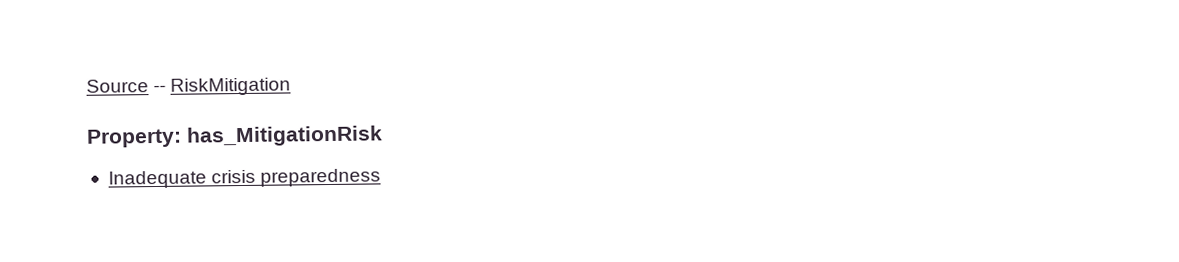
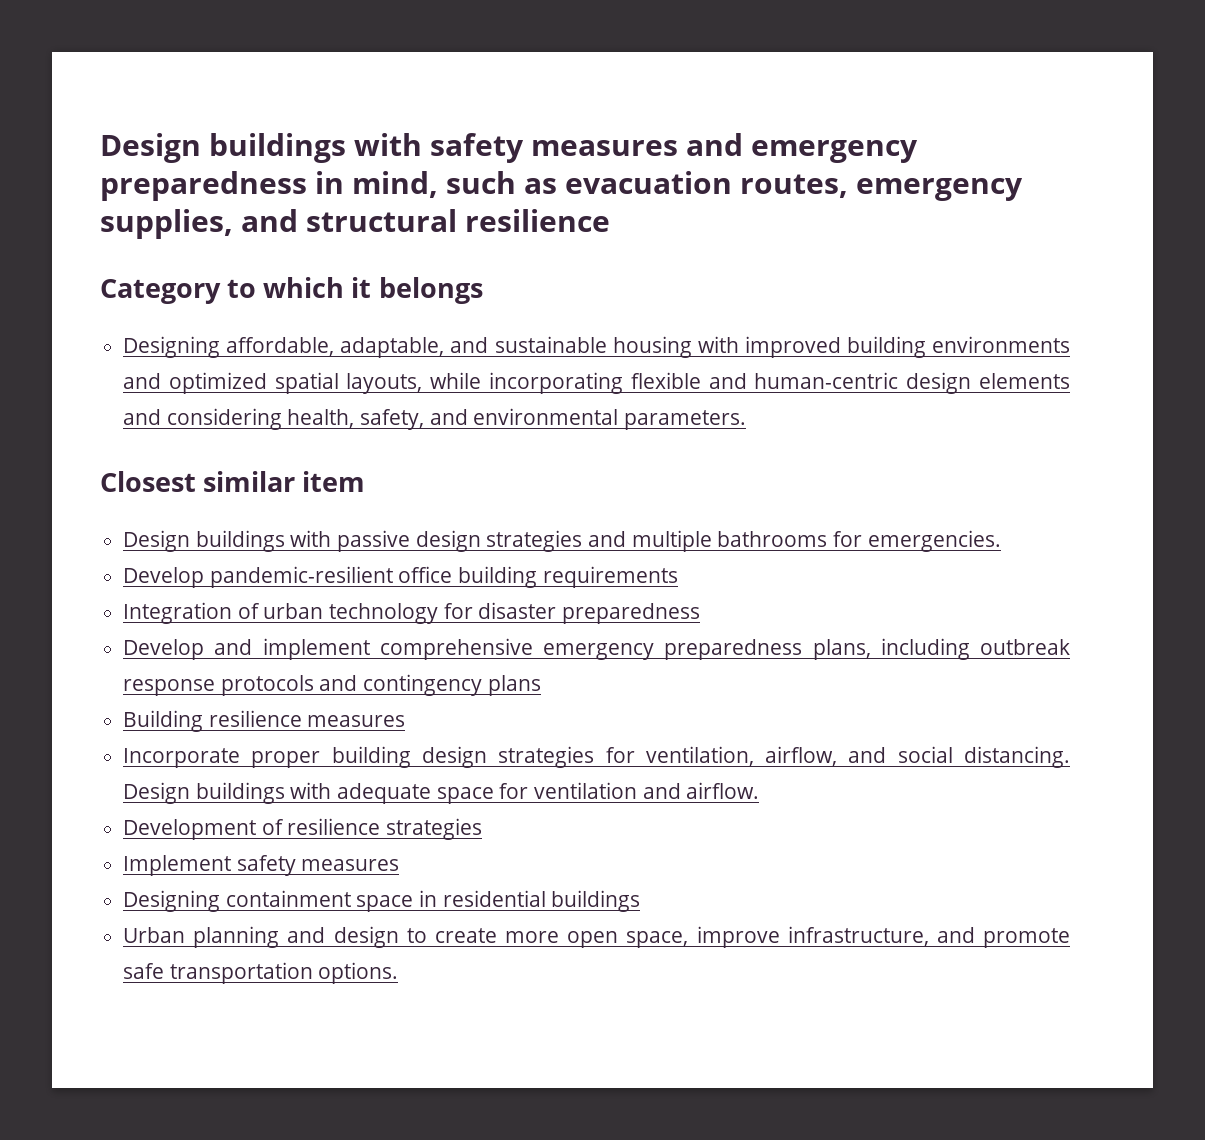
[86,77,292,96] [86,125,383,148] [107,168,382,189] Source -- RiskMitigation // Property: has_MitigationRisk // Inadequate crisis preparedness -> [100,133,918,163] [100,171,1023,201] [100,209,610,239] [100,277,483,304] [123,336,1070,358] [123,372,1070,394] [123,408,747,430] [100,471,366,492] [123,530,1001,552] [123,566,678,588] [123,602,701,624] [123,638,1070,660] [123,674,541,696] [123,710,406,732] [123,746,1070,768] [123,782,760,804] [123,818,483,840] [123,855,400,876] [123,890,641,912] [123,926,1070,948] [123,962,399,984] Design buildings with safety measures and emergency preparedness in mind, such as evacuation routes, emergency supplies, and structural resilience // Category to which it belongs // Designing affordable, adaptable, and sustainable housing with improved building environments and optimized spatial layouts, while incorporating flexible and human-centric design elements and considering health, safety, and environmental parameters. // Closest similar item // Design buildings with passive design strategies and multiple bathrooms for emergencies. // Develop pandemic-resilient office building requirements // Integration of urban technology for disaster preparedness // Develop and implement comprehensive emergency preparedness plans, including outbreak response protocols and contingency plans // Building resilience measures // Incorporate proper building design strategies for ventilation, airflow, and social distancing. Design buildings with adequate space for ventilation and airflow. // Development of resilience strategies // Implement safety measures // Designing containment space in residential buildings // Urban planning and design to create more open space, improve infrastructure, and promote safe transportation options.

